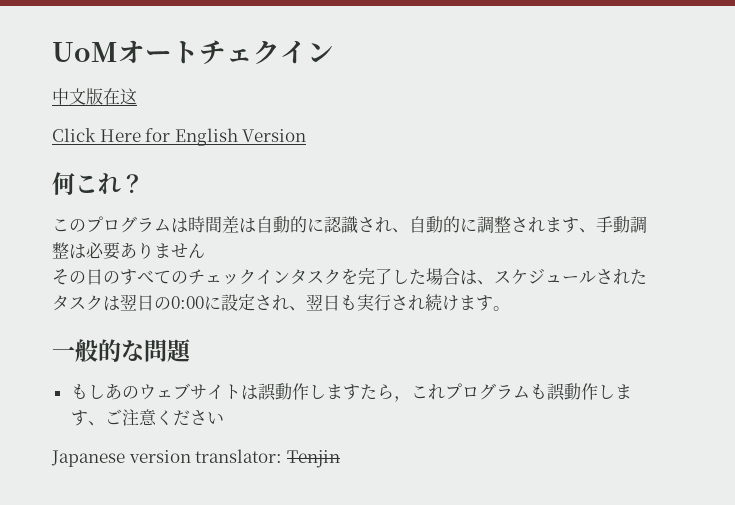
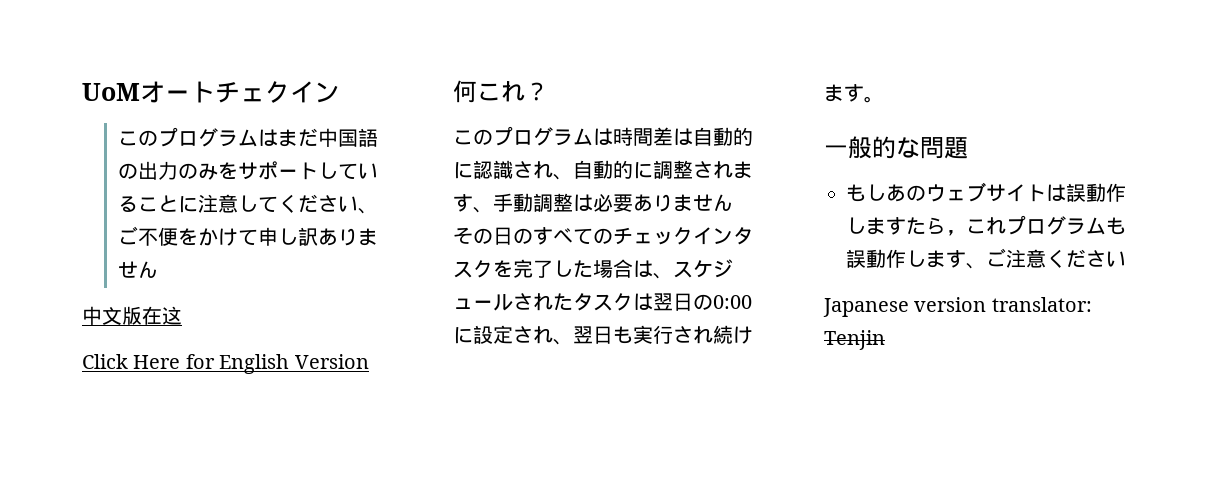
(334, 52) none -> [118,127,379,147] [118,161,379,180] [118,194,379,214] [118,226,379,246] [118,261,159,279] // このプログラムはまだ中国語の出力のみをサポートしていることに注意してください、ご不便をかけて申し訳ありません

